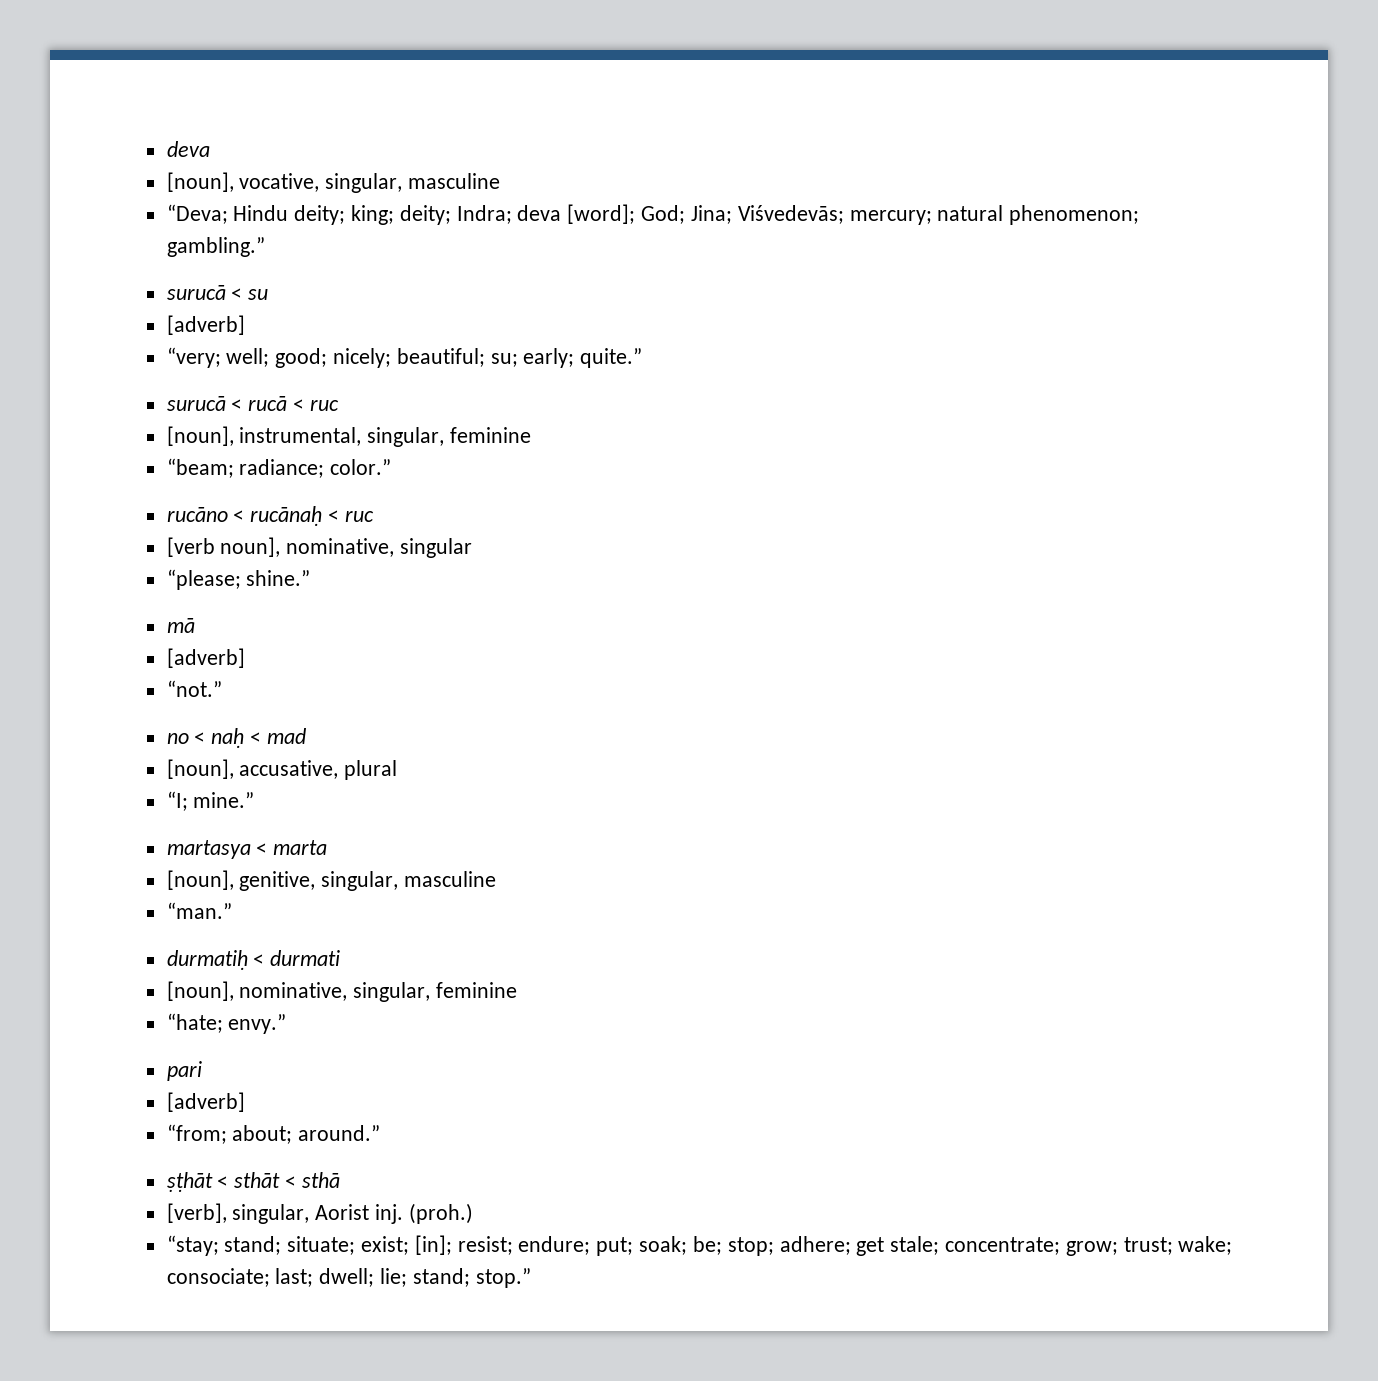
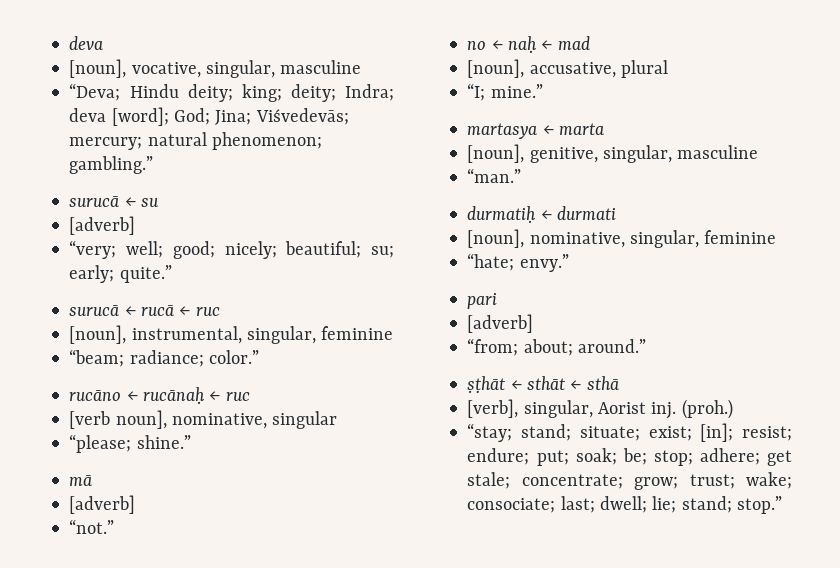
[231,288,243,300] < -> [124,197,136,207] ←
[231,396,305,411] < rucā < -> [124,305,191,316] ← rucā ←
[233,506,340,526] < rucānaḥ < -> [126,387,221,404] ← rucānaḥ ←
[194,728,262,748] < naḥ < -> [491,36,553,53] ← naḥ ←
[256,843,268,855] < -> [542,125,554,135] ←
[253,954,265,966] < -> [540,210,552,220] ←
[217,1172,297,1188] < sthāt < -> [510,376,582,390] ← sthāt ←

